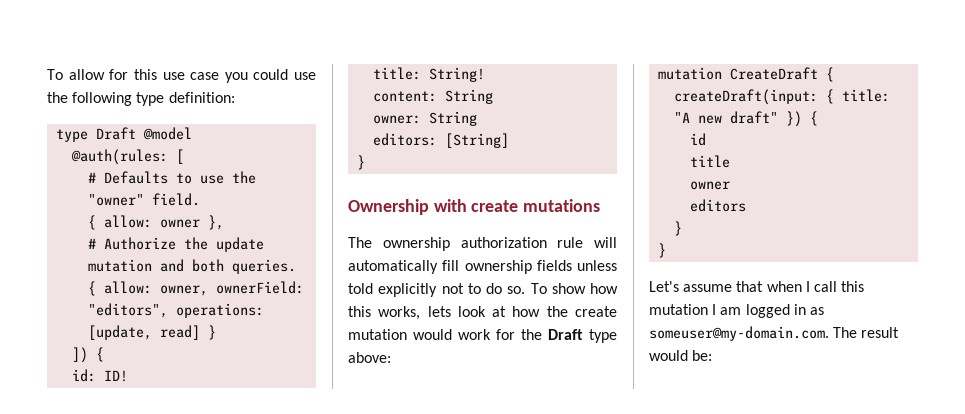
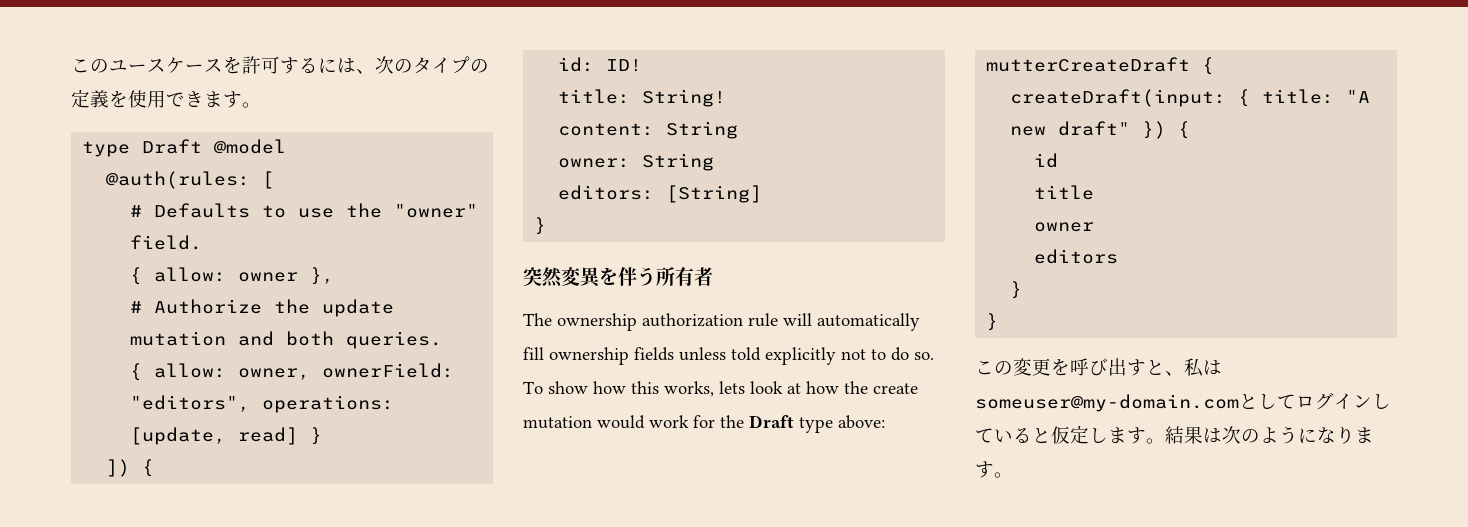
[47,69,316,83] [47,92,235,106] To allow for this use case you could use the following type definition: -> [71,56,489,74] [71,89,261,108] このユースケースを許可するには、次のタイプの定義を使用できます。
[348,199,601,215] Ownership with create mutations -> [523,267,713,288] 突然変異を伴う所有者
[658,67,819,80] mutation CreateDraft -> [986,57,1191,72] mutterCreateDraft
[649,281,865,292] [649,304,824,318] [649,326,900,341] [649,350,713,361] Let's assume that when I call this mutation I am logged in as someuser@my-domain.com. The result would be: -> [975,358,1222,377] [975,392,1391,412] [975,425,1374,444] [975,461,1013,478] この変更を呼び出すと、私はsomeuser@my-domain.comとしてログインしていると仮定します。結果は次のようになります。

